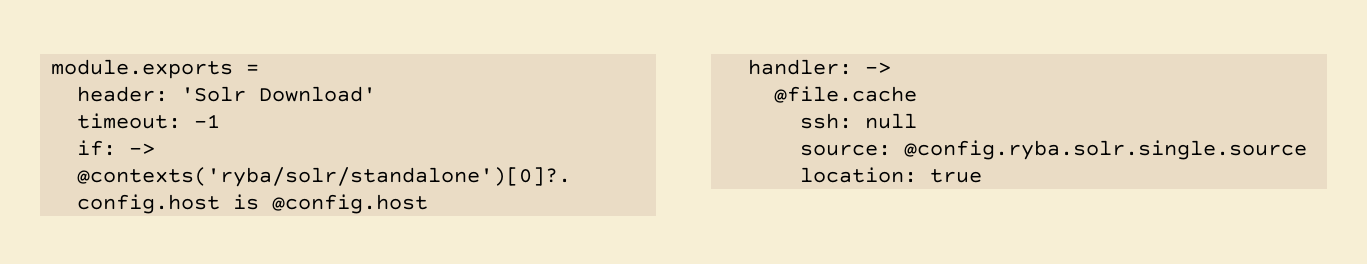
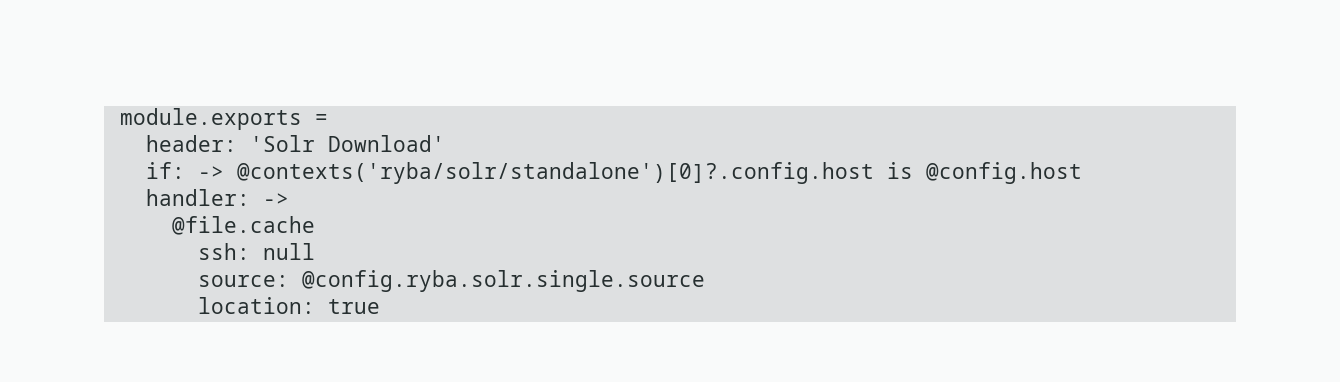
[77,113,221,129] // timeout: -1 -> (445, 143) none

